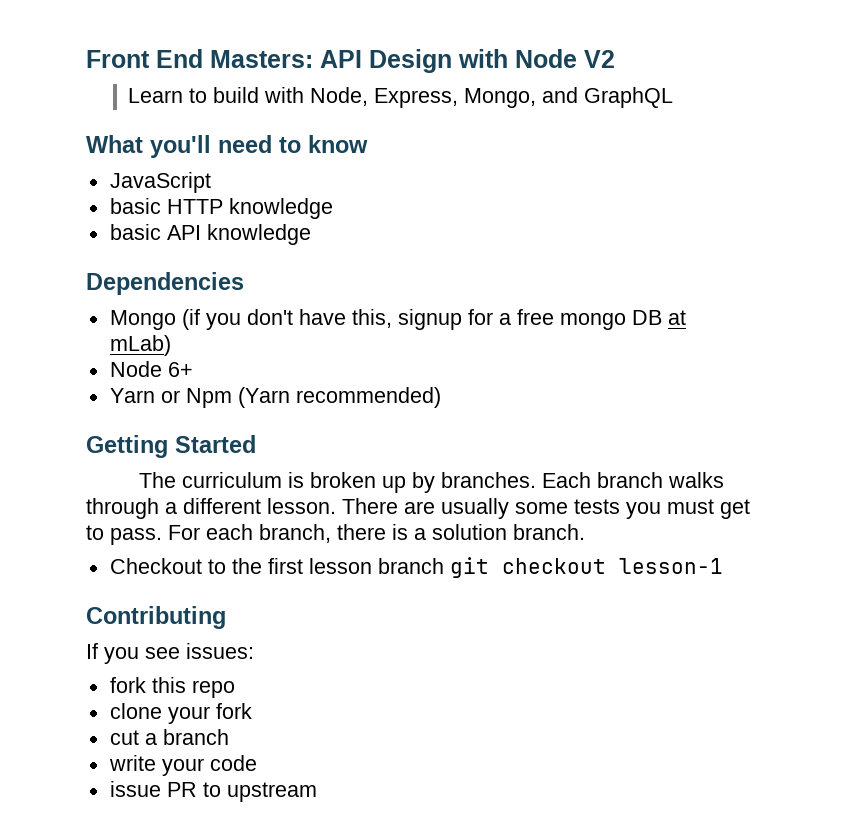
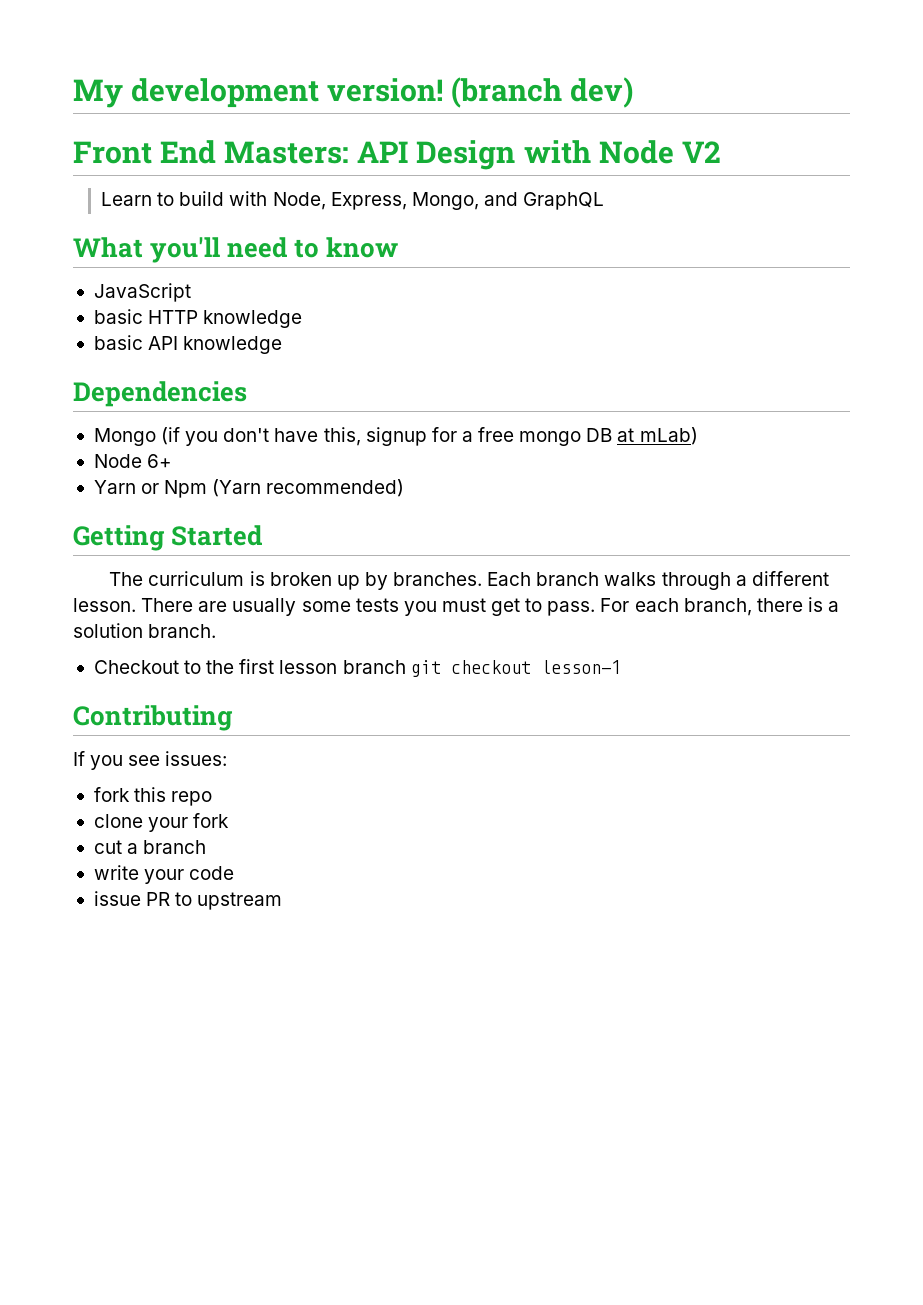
(86, 59) none -> [73,77,634,108] My development version! (branch dev) //

